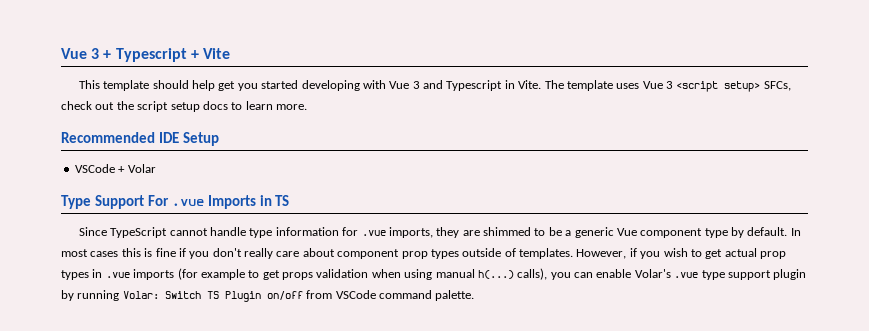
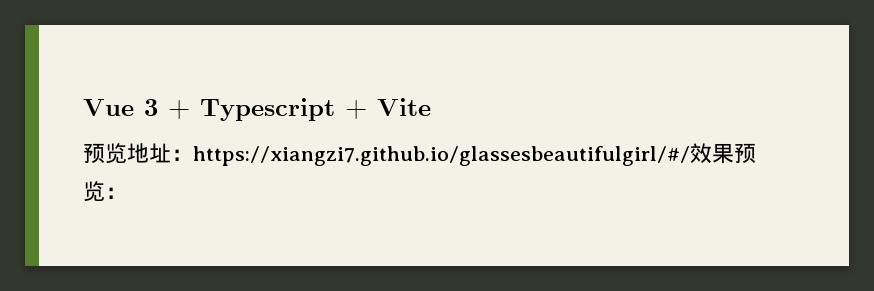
[78,80,791,92] [61,101,307,112] [61,132,219,146] [74,164,156,173] [61,195,290,209] [78,227,801,238] [61,248,786,259] [61,268,807,280] [61,290,475,302] This template should help get you started developing with Vue 3 and Typescript in Vite. The template uses Vue 3 <script setup> SFCs, check out the script setup docs to learn more. // Recommended IDE Setup // VSCode + Volar // Type Support For .vue Imports in TS // Since TypeScript cannot handle type information for .vue imports, they are shimmed to be a generic Vue component type by default. In most cases this is fine if you don't really care about component prop types outside of templates. However, if you wish to get actual prop types in .vue imports (for example to get props validation when using manual h(...) calls), you can enable Volar's .vue type support plugin by running Volar: Switch TS Plugin on/off from VSCode command palette. -> [83,143,756,166] [83,181,127,201] 预览地址：https://xiangzi7.github.io/glassesbeautifulgirl/#/效果预览：

